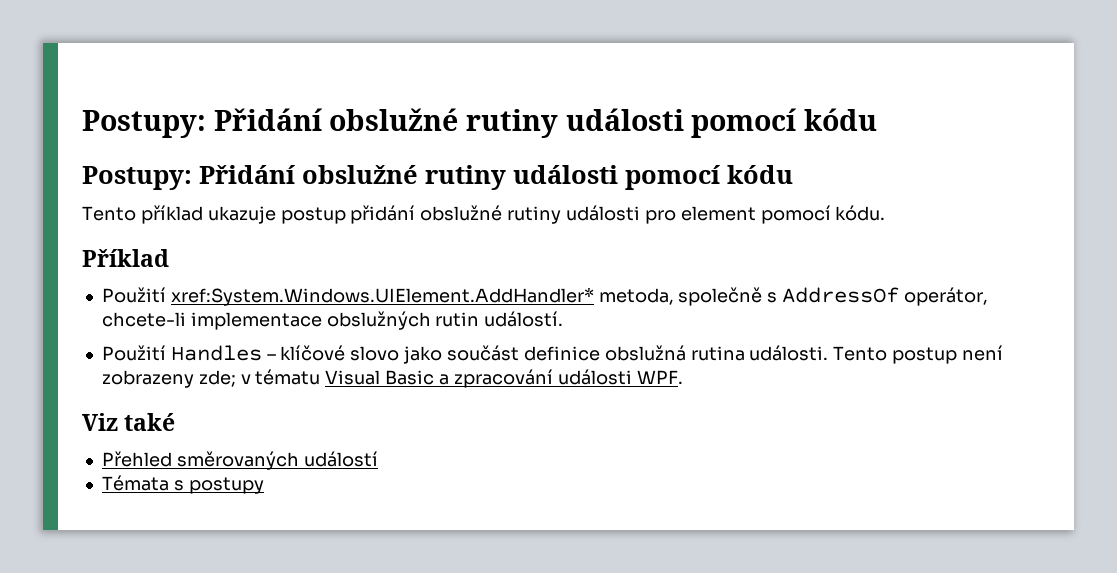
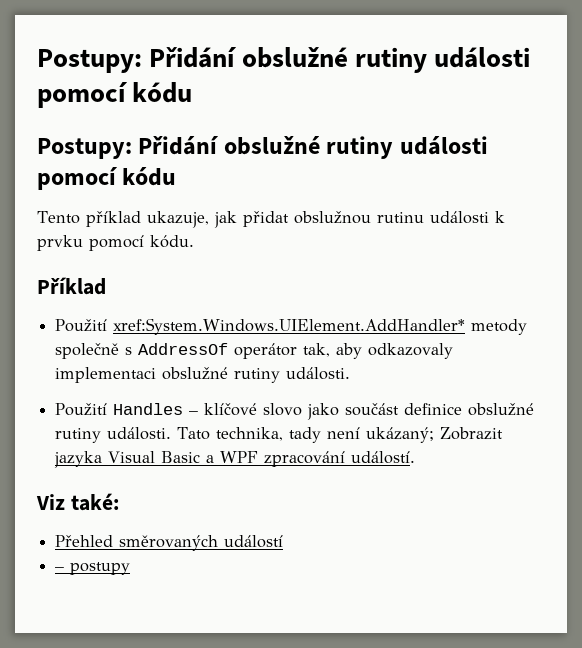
[207,205,756,224] ukazuje postup přidání obslužné rutiny události pro element -> [146,211,505,228] [37,235,83,251] ukazuje, jak přidat obslužnou rutinu události k prvku
[598,288,674,305] metoda, -> [471,319,528,335] metody
[903,287,988,306] [101,311,564,330] operátor, chcete-li implementace obslužných rutin událostí. -> [234,343,454,359] [55,367,351,383] operátor tak, aby odkazovaly implementaci obslužné rutiny události.
[604,345,1003,364] [101,369,683,388] obslužná rutina události. Tento postup není zobrazeny zde; v tématu Visual Basic a zpracování události WPF. -> [468,403,535,416] [55,427,504,443] [54,451,416,468] obslužné rutiny události. Tato technika, tady není ukázaný; Zobrazit jazyka Visual Basic a WPF zpracování událostí.
[124,413,176,431] také -> [70,493,119,511] také:
[101,475,184,491] Témata s -> [55,567,65,571] –

